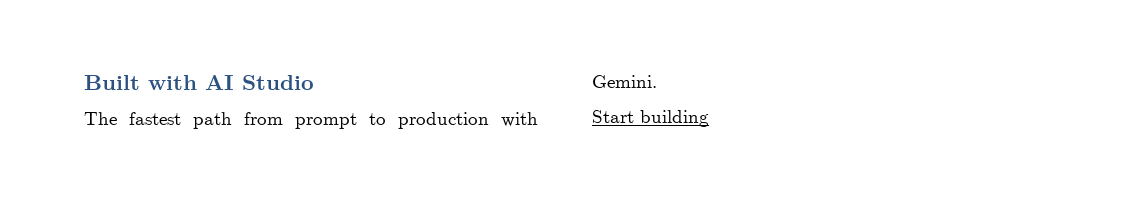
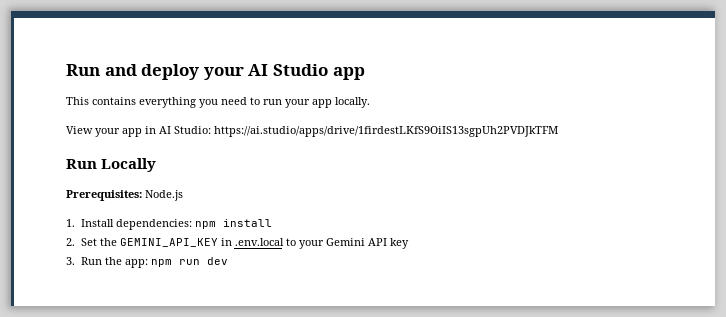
[84,75,314,90] [84,112,538,129] [592,75,657,88] [592,110,709,127] Built with AI Studio // The fastest path from prompt to production with Gemini. // Start building -> [66,64,365,80] [66,97,370,108] [66,126,558,137] [66,158,157,172] [66,190,183,201] [66,219,272,230] [66,238,409,249] [66,257,228,268] Run and deploy your AI Studio app // This contains everything you need to run your app locally. // View your app in AI Studio: https://ai.studio/apps/drive/1firdestLKfS9OiIS13sgpUh2PVDJkTFM // Run Locally // Prerequisites: Node.js // 1. Install dependencies: npm install // 2. Set the GEMINI_API_KEY in .env.local to your Gemini API key // 3. Run the app: npm run dev

